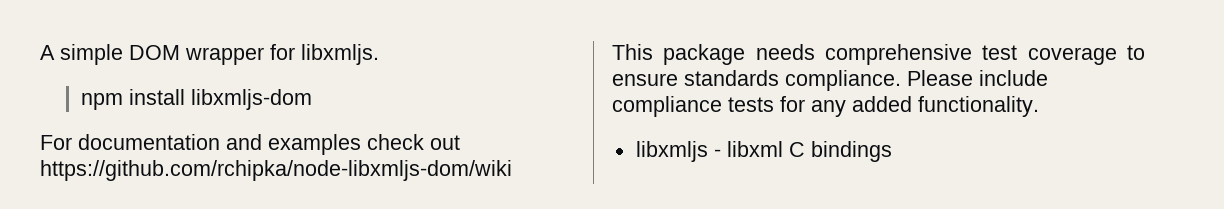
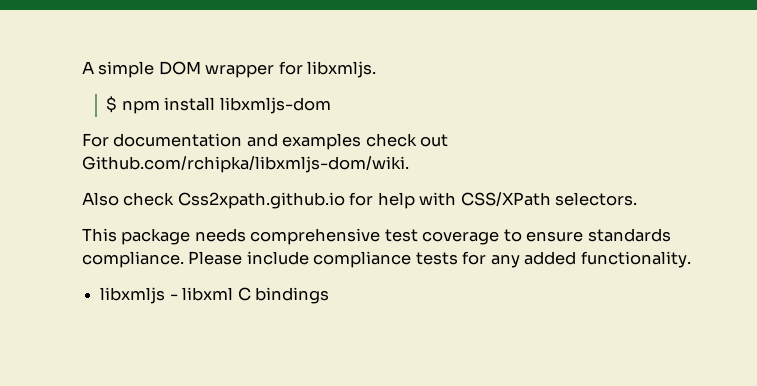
(379, 54) none -> [106,96,118,113] $
[40,160,512,181] https://github.com/rchipka/node-libxmljs-dom/wiki -> [82,156,409,173] [82,192,638,209] Github.com/rchipka/libxmljs-dom/wiki. // Also check Css2xpath.github.io for help with CSS/XPath selectors.

